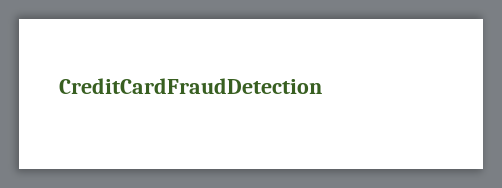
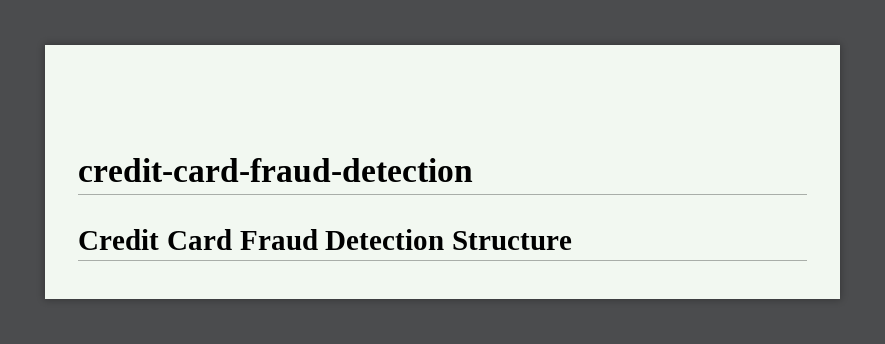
[59,78,322,94] CreditCardFraudDetection -> [78,158,473,182] [78,229,573,250] credit-card-fraud-detection // Credit Card Fraud Detection Structure

